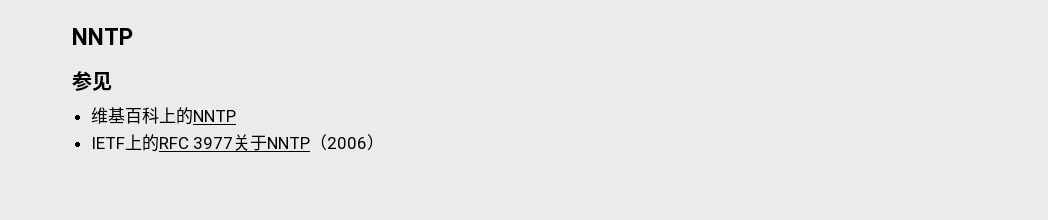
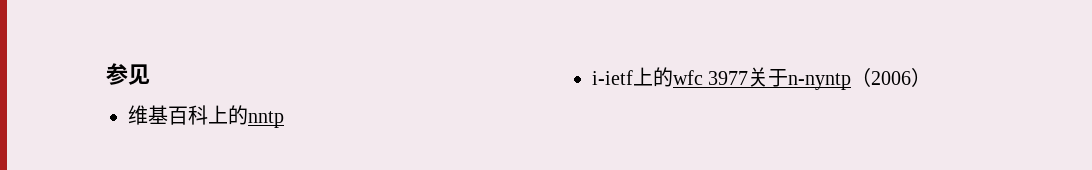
[72,28,133,45] NNTP // -> (106, 74) none
[192,110,236,122] [90,134,189,152] NNTP // IETF上的RFC -> [248,111,284,128] [592,67,703,87] nntp // i-ietf上的wfc
[267,137,311,149] NNTP -> [788,73,852,90] n-nyntp

